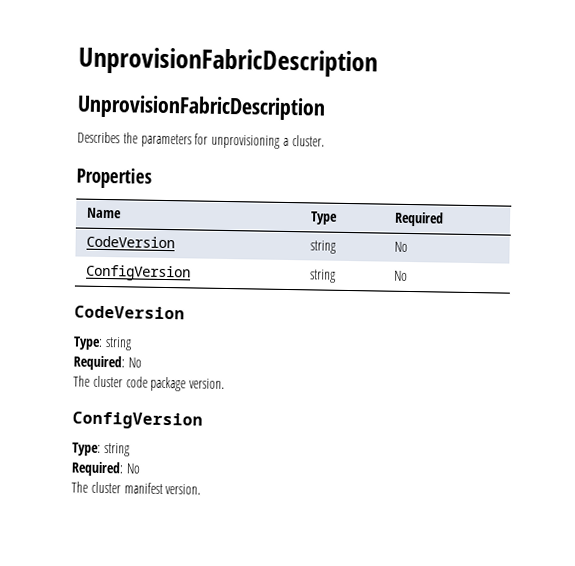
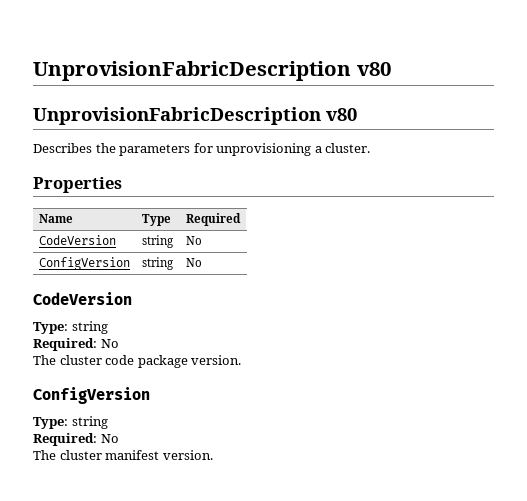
[78,46,378,78] [77,94,326,121] UnprovisionFabricDescription // UnprovisionFabricDescription -> [33,61,391,81] [33,107,357,125] UnprovisionFabricDescription v80 // UnprovisionFabricDescription v80

